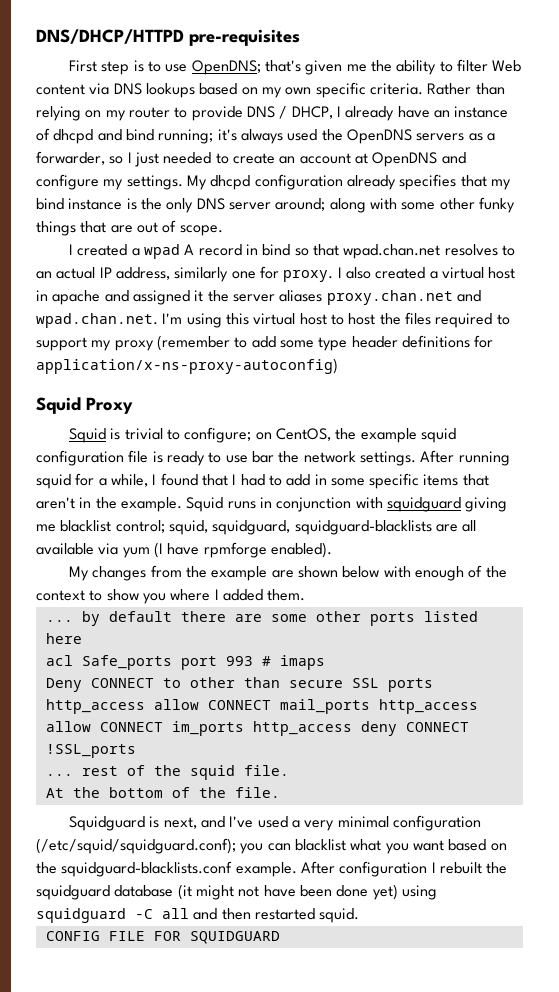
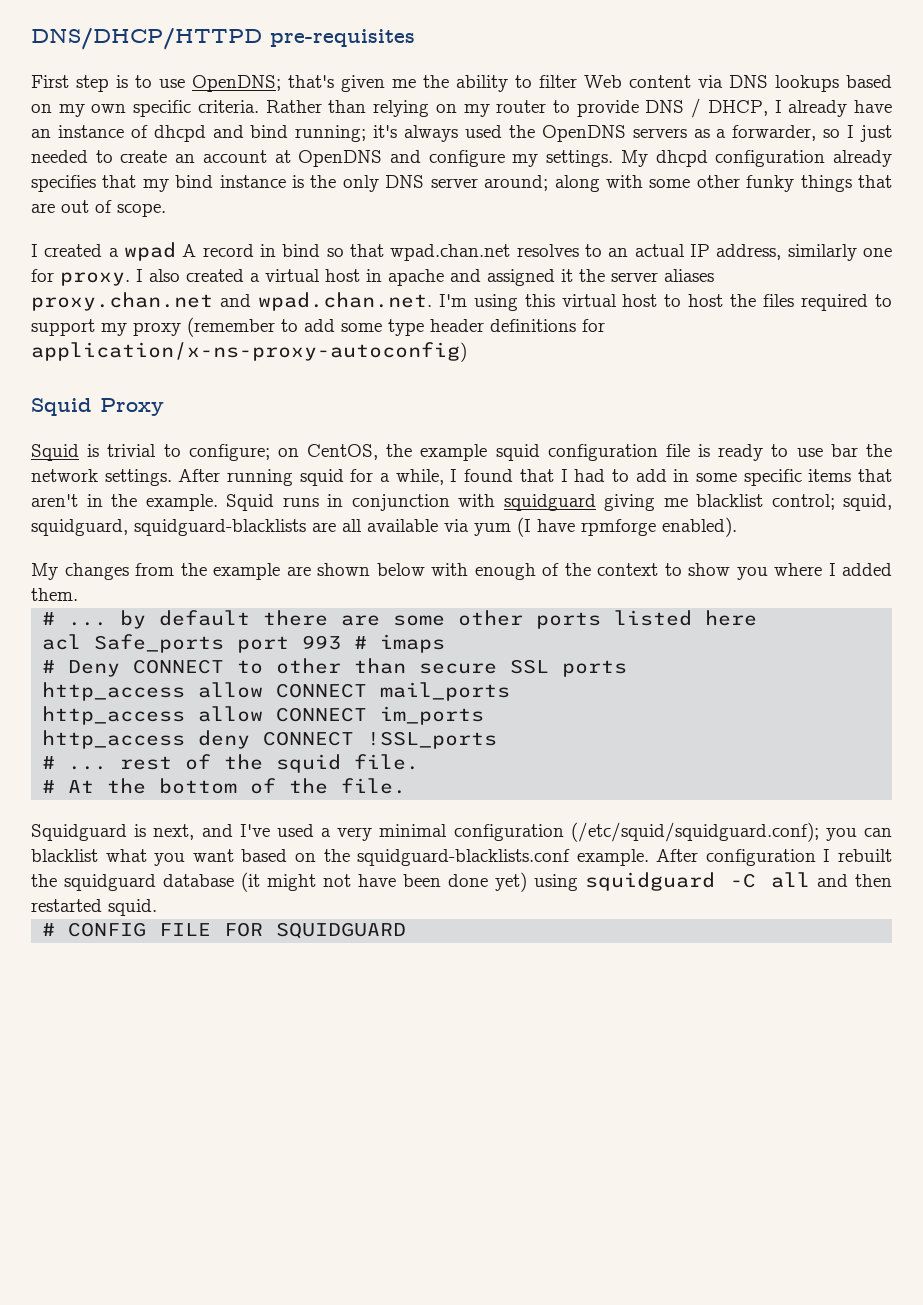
(306, 595) none -> [42,612,56,625] #
(325, 662) none -> [42,660,56,673] #
(370, 706) none -> (511, 691) //
(244, 728) none -> (485, 715) //
(136, 751) none -> [42,756,56,769] #
(289, 770) none -> [42,780,56,793] #
(360, 915) none -> [42,923,56,936] #

